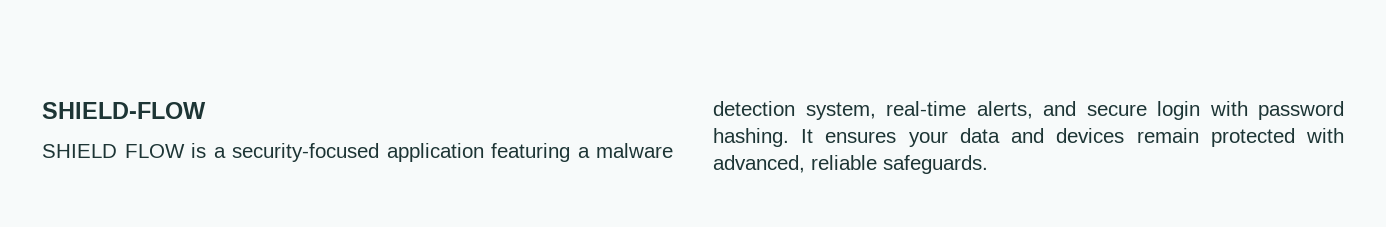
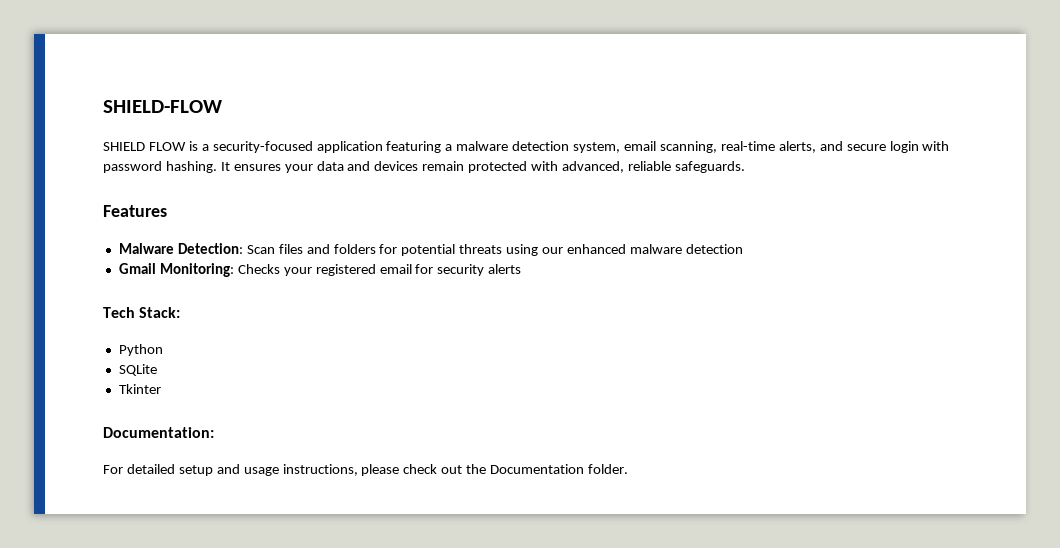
(876, 111) none -> [624,141,717,153] email scanning,
(988, 164) none -> [103,205,167,217] [118,243,743,256] [118,263,522,277] [103,307,181,318] [118,344,163,356] [118,364,157,376] [118,384,161,394] [103,427,214,438] [103,464,629,476] // Features // Malware Detection: Scan files and folders for potential threats using our enhanced malware detection // Gmail Monitoring: Checks your registered email for security alerts // Tech Stack: // Python // SQLite // Tkinter // Documentation: // For detailed setup and usage instructions, please check out the Documentation folder.

